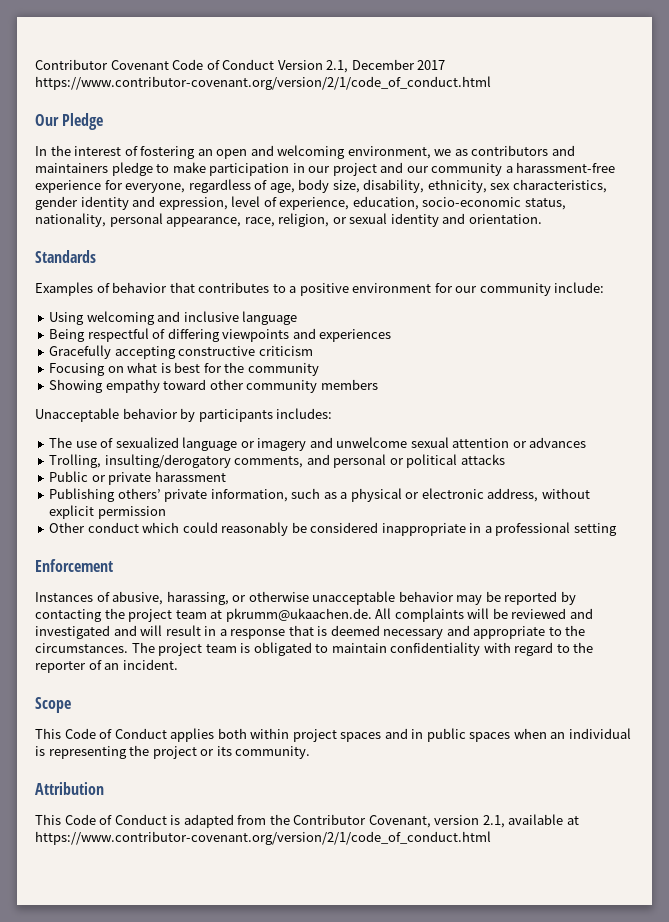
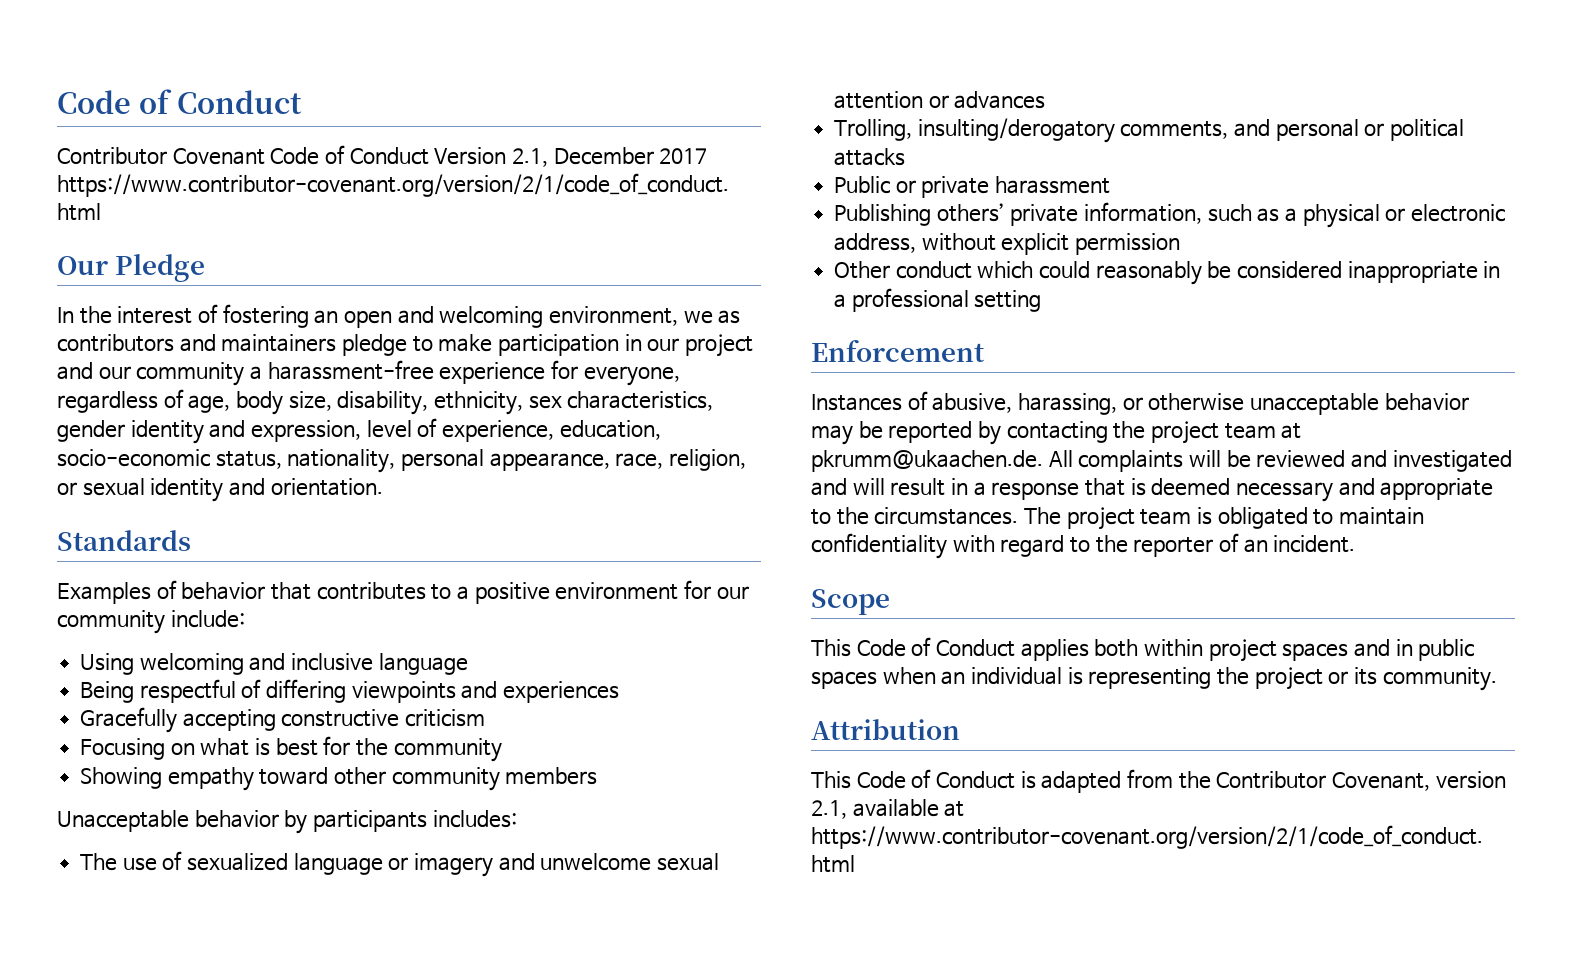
(35, 64) none -> [57,89,302,114] Code of Conduct //

